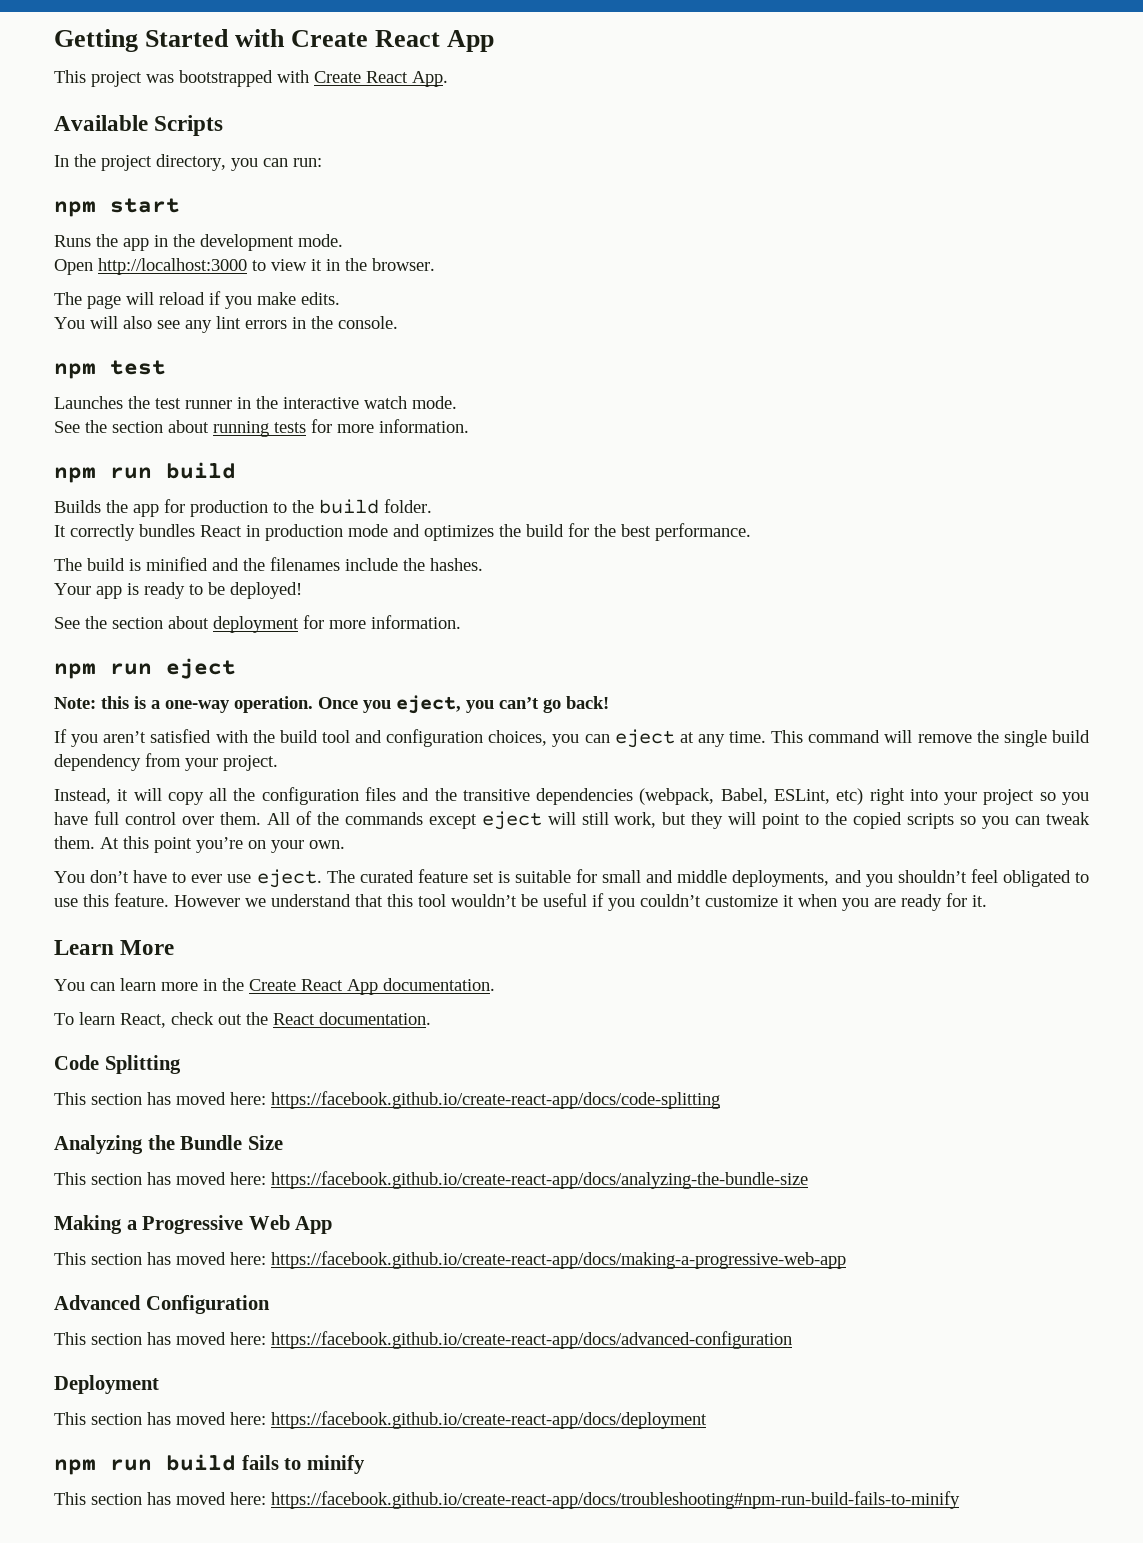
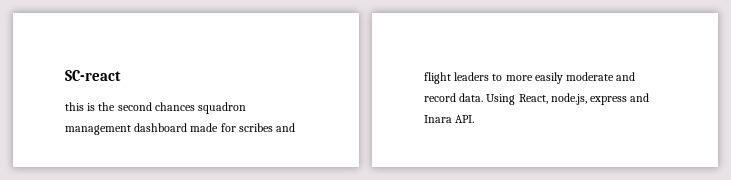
[54,29,495,52] [54,70,448,87] [54,115,224,136] [54,154,322,171] [54,198,180,217] [54,234,343,251] [54,258,435,275] [54,291,340,309] [54,316,398,333] [54,360,166,379] [54,396,457,409] [54,419,469,437] [54,462,236,483] [54,499,432,517] [54,523,751,541] [54,557,483,571] [54,582,302,599] [54,615,461,633] [54,658,236,679] [54,695,609,714] [54,729,1091,748] [54,753,278,771] [54,787,1090,805] [54,811,1091,830] [54,836,345,853] [54,869,1089,888] [54,893,987,911] [54,940,175,955] [54,978,495,995] [54,1012,431,1028] [54,1055,181,1074] [54,1091,720,1109] [54,1135,283,1154] [54,1171,808,1189] [54,1215,333,1234] [54,1251,846,1269] [54,1295,270,1314] [54,1331,792,1349] [54,1375,159,1394] [54,1411,707,1429] [54,1454,365,1475] [54,1491,960,1509] Getting Started with Create React App // This project was bootstrapped with Create React App. // Available Scripts // In the project directory, you can run: // npm start // Runs the app in the development mode. // Open http://localhost:3000 to view it in the browser. // The page will reload if you make edits. // You will also see any lint errors in the console. // npm test // Launches the test runner in the interactive watch mode. // See the section about running tests for more information. // npm run build // Builds the app for production to the build folder. // It correctly bundles React in production mode and optimizes the build for the best performance. // The build is minified and the filenames include the hashes. // Your app is ready to be deployed! // See the section about deployment for more information. // npm run eject // Note: this is a one-way operation. Once you eject, you can’t go back! // If you aren’t satisfied with the build tool and configuration choices, you can eject at any time. This command will remove the single build dependency from your project. // Instead, it will copy all the configuration files and the transitive dependencies (webpack, Babel, ESLint, etc) right into your project so you have full control over them. All of the commands except eject will still work, but they will point to the copied scripts so you can tweak them. At this point you’re on your own. // You don’t have to ever use eject. The curated feature set is suitable for small and middle deployments, and you shouldn’t feel obligated to use this feature. However we understand that this tool wouldn’t be useful if you couldn’t customize it when you are ready for it. // Learn More // You can learn more in the Create React App documentation. // To learn React, check out the React documentation. // Code Splitting // This section has moved here: https://facebook.github.io/create-react-app/docs/code-splitting // Analyzing the Bundle Size // This section has moved here: https://facebook.github.io/create-react-app/docs/analyzing-the-bundle-size // Making a Progressive Web App // This section has moved here: https://facebook.github.io/create-react-app/docs/making-a-progressive-web-app // Advanced Configuration // This section has moved here: https://facebook.github.io/create-react-app/docs/advanced-configuration // Deployment // This section has moved here: https://facebook.github.io/create-react-app/docs/deployment // npm run build fails to minify // This section has moved here: https://facebook.github.io/create-react-app/docs/troubleshooting#npm-run-build-fails-to-minify -> [65,70,121,81] [65,102,247,114] [65,123,296,135] [424,72,636,84] [424,93,650,105] [424,115,475,123] SC-react // this is the second chances squadron management dashboard made for scribes and flight leaders to more easily moderate and record data. Using React, node.js, express and Inara API.

